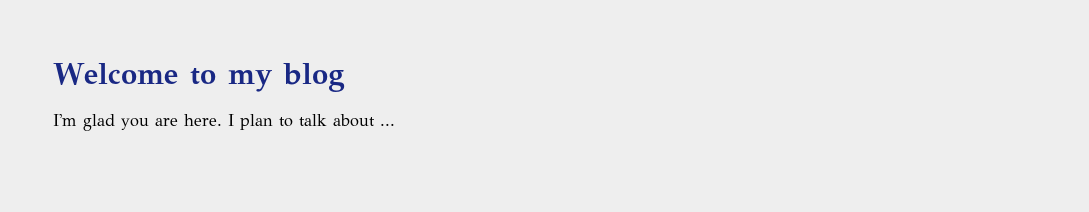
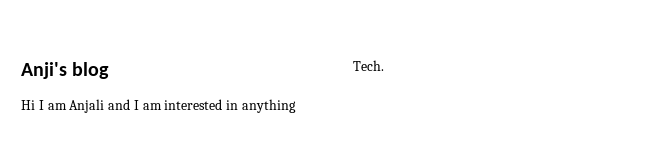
[53,63,345,92] [53,114,395,131] Welcome to my blog // I'm glad you are here. I plan to talk about ... -> [21,62,110,79] [21,99,297,113] [353,60,384,71] Anji's blog // Hi I am Anjali and I am interested in anything Tech.

